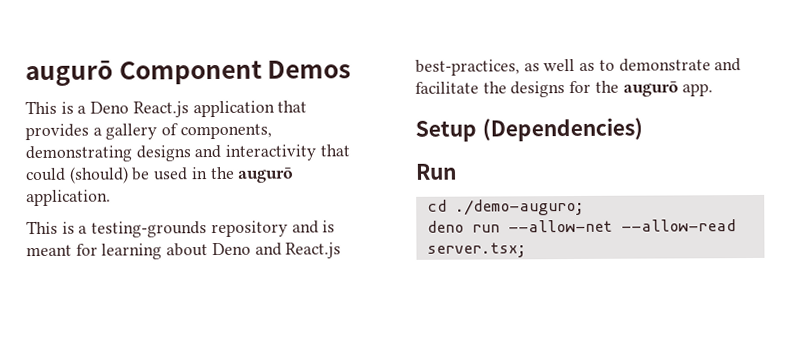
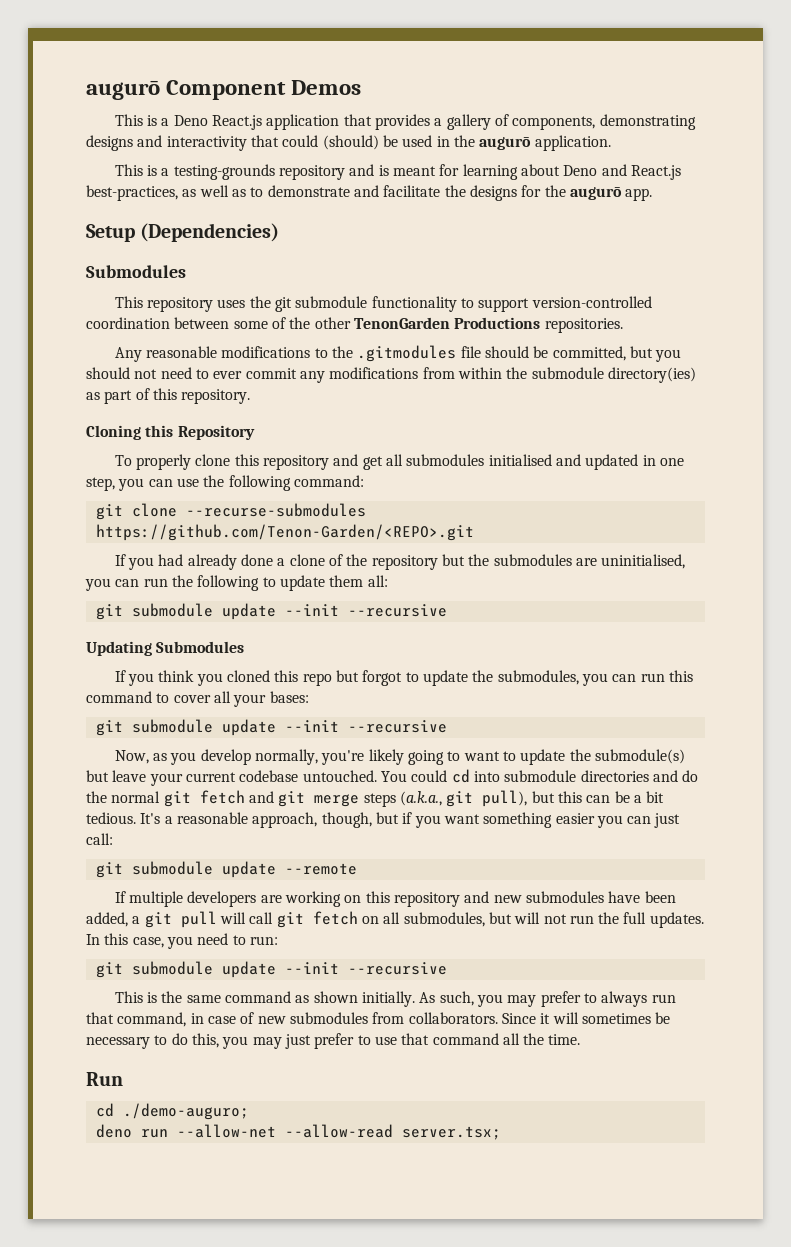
(643, 129) none -> [86,265,186,278] [114,296,652,312] [86,317,623,333] [114,345,682,362] [86,367,696,383] [86,388,251,404] [86,425,255,440] [114,454,684,470] [86,475,364,491] [95,503,366,520] [95,524,474,541] [114,554,686,570] [85,575,388,591] [95,603,447,620] [86,641,245,656] [114,670,693,686] [86,691,309,707] [95,719,447,736] [114,749,685,765] [86,769,699,786] [86,790,665,807] [86,812,681,828] [86,833,113,845] [95,861,357,878] [114,891,676,907] [86,911,704,928] [86,933,278,949] [95,961,447,978] [114,991,676,1007] [86,1012,671,1027] [86,1033,581,1049] // Submodules // This repository uses the git submodule functionality to support version-controlled coordination between some of the other TenonGarden Productions repositories. // Any reasonable modifications to the .gitmodules file should be committed, but you should not need to ever commit any modifications from within the submodule directory(ies) as part of this repository. // Cloning this Repository // To properly clone this repository and get all submodules initialised and updated in one step, you can use the following command: // git clone --recurse-submodules https://github.com/Tenon-Garden/<REPO>.git // If you had already done a clone of the repository but the submodules are uninitialised, you can run the following to update them all: // git submodule update --init --recursive // Updating Submodules // If you think you cloned this repo but forgot to update the submodules, you can run this command to cover all your bases: // git submodule update --init --recursive // Now, as you develop normally, you're likely going to want to update the submodule(s) but leave your current codebase untouched. You could cd into submodule directories and do the normal git fetch and git merge steps (a.k.a., git pull), but this can be a bit tedious. It's a reasonable approach, though, but if you want something easier you can just call: // git submodule update --remote // If multiple developers are working on this repository and new submodules have been added, a git pull will call git fetch on all submodules, but will not run the full updates. In this case, you need to run: // git submodule update --init --recursive // This is the same command as shown initially. As such, you may prefer to always run that command, in case of new submodules from collaborators. Since it will sometimes be necessary to do this, you may just prefer to use that command all the time.

